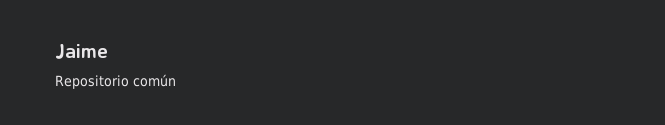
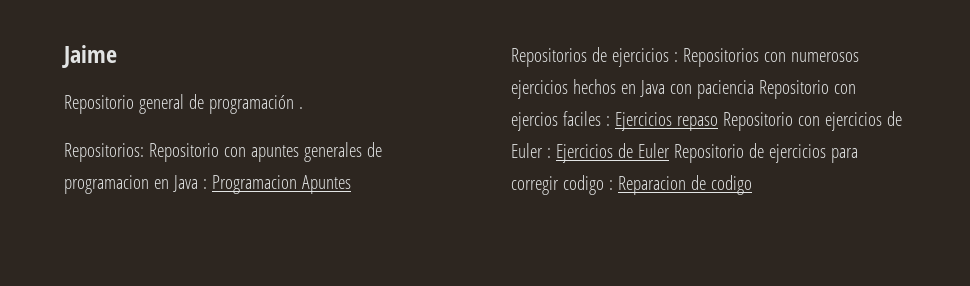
[133,74,176,87] común -> [138,94,303,114] [64,142,382,162] [64,175,351,194] [511,47,859,67] [511,79,856,99] [511,111,902,131] [511,143,858,163] [511,175,752,195] general de programación . // Repositorios: Repositorio con apuntes generales de programacion en Java : Programacion Apuntes // Repositorios de ejercicios : Repositorios con numerosos ejercicios hechos en Java con paciencia Repositorio con ejercios faciles : Ejercicios repaso Repositorio con ejercicios de Euler : Ejercicios de Euler Repositorio de ejercicios para corregir codigo : Reparacion de codigo

